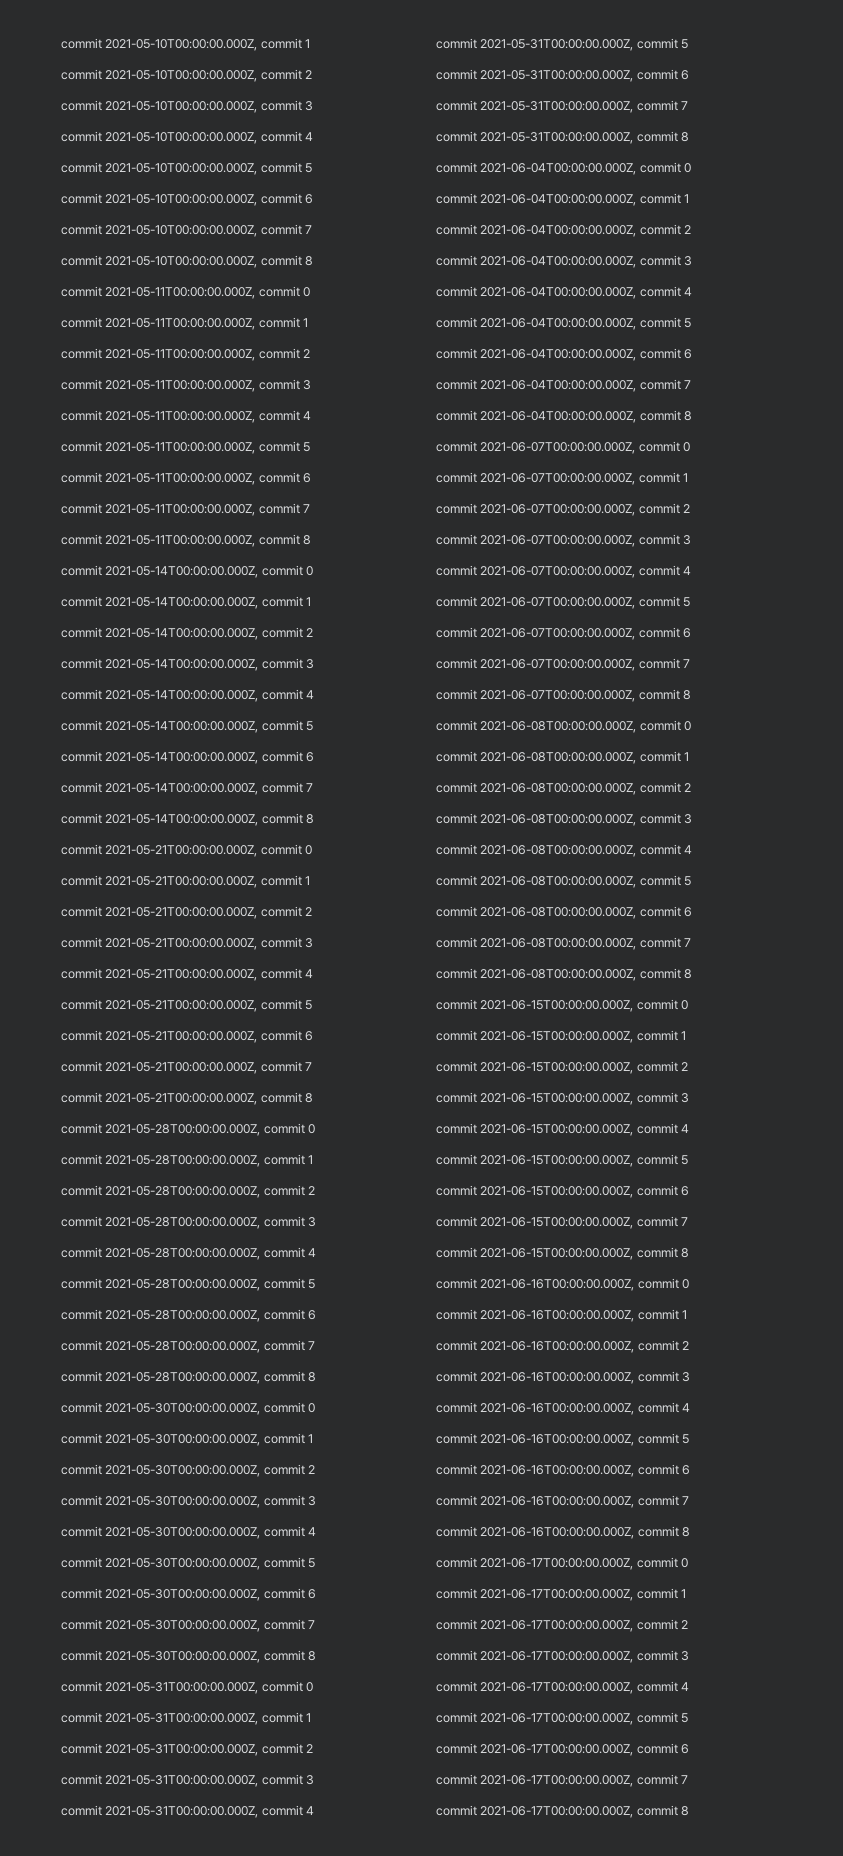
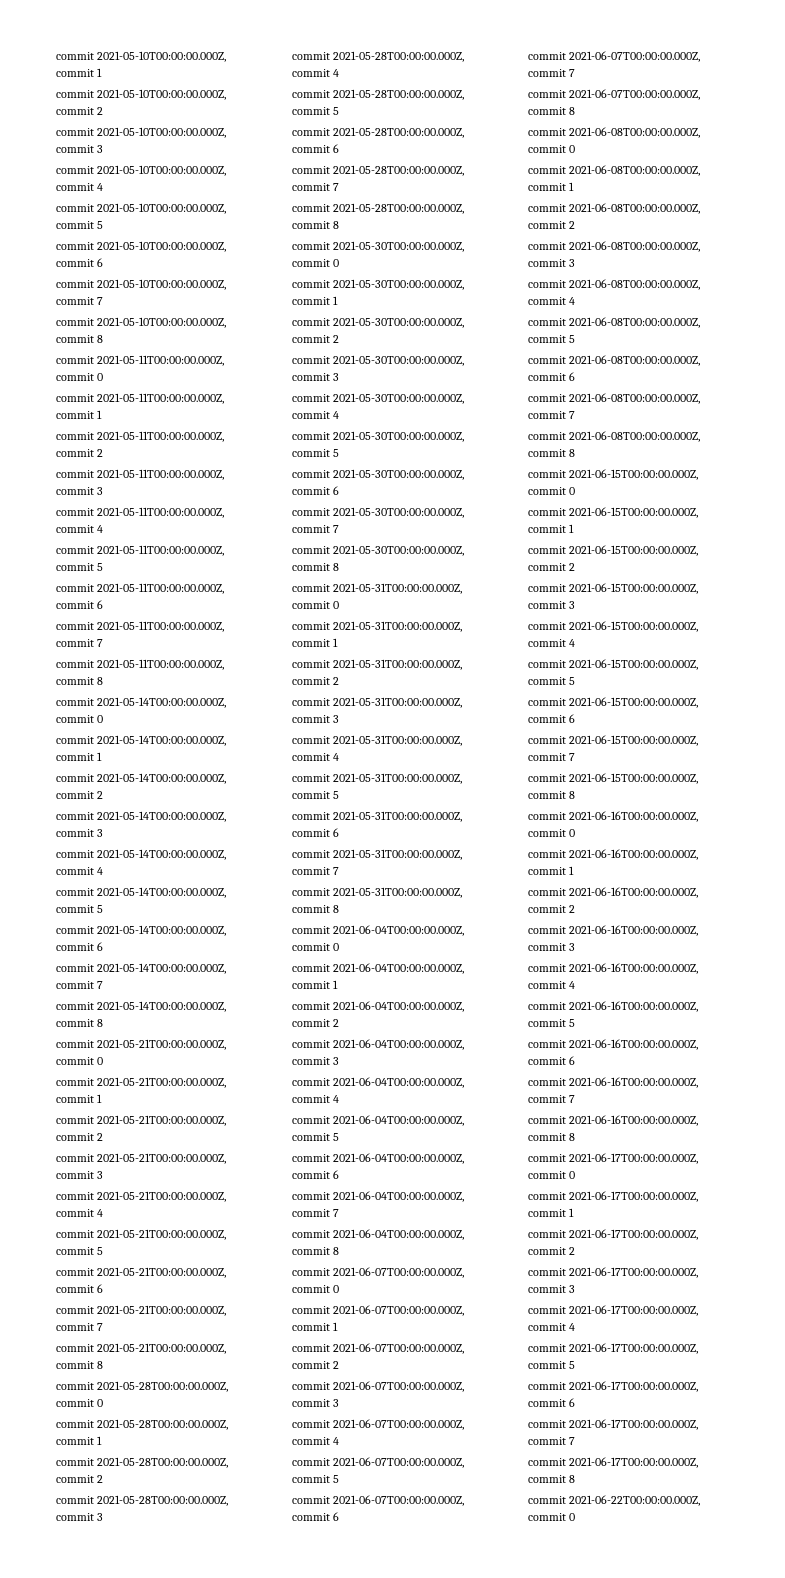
(690, 1811) none -> [528,1495,701,1506] [528,1513,576,1521] // commit 2021-06-22T00:00:00.000Z, commit 0

